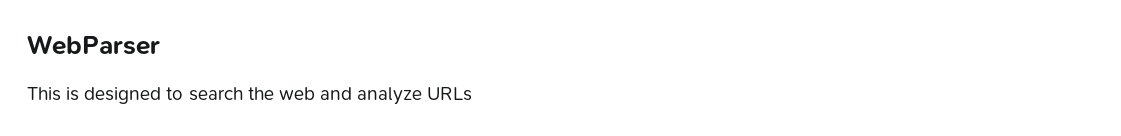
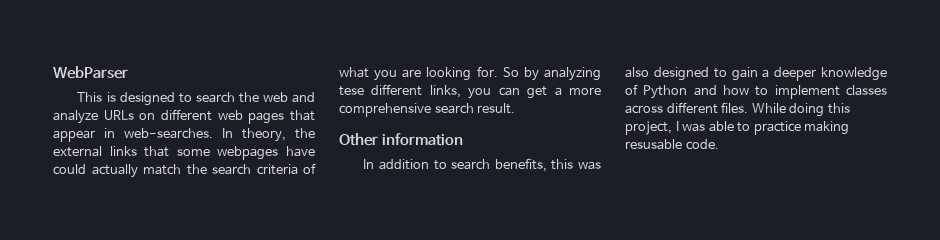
(473, 94) none -> [139,109,315,124] [53,128,315,142] [53,146,315,160] [53,163,316,178] [339,66,601,81] [339,84,601,99] [339,103,516,117] [339,133,464,146] [363,158,601,172] [625,67,887,81] [625,84,887,99] [625,102,850,117] [625,121,850,135] [625,139,719,150] on different web pages that appear in web-searches. In theory, the external links that some webpages have could actually match the search criteria of what you are looking for. So by analyzing tese different links, you can get a more comprehensive search result. // Other information // In addition to search benefits, this was also designed to gain a deeper knowledge of Python and how to implement classes across different files. While doing this project, I was able to practice making resusable code.

